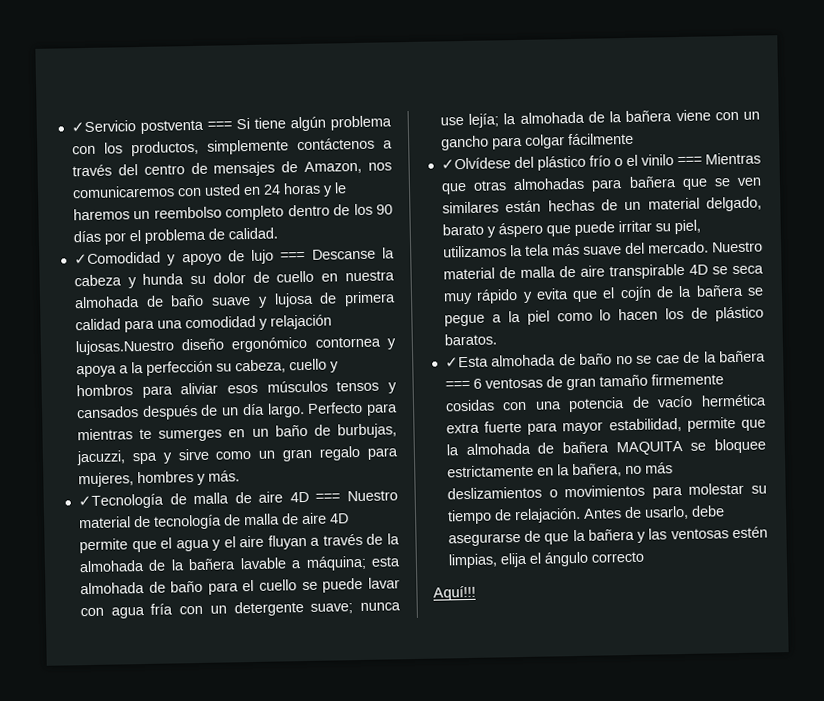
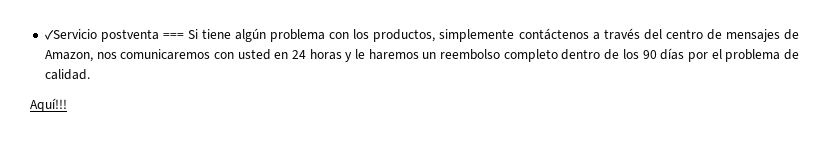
[73,247,395,266] [73,270,395,289] [73,291,396,309] [74,314,332,333] [74,336,396,356] [75,358,339,378] [75,380,398,399] [75,401,398,421] [76,423,397,442] [75,445,399,466] [77,470,240,488] [77,490,398,510] [78,512,349,530] [78,533,401,554] [78,555,400,573] [79,577,400,595] [79,601,401,619] [439,109,760,128] [440,132,634,151] [440,152,761,171] [440,176,762,195] [441,196,762,214] [441,219,701,238] [442,241,763,258] [442,263,764,280] [442,284,764,305] [443,306,764,327] [443,333,497,346] [444,350,766,368] [444,373,724,391] [444,394,767,413] [445,417,766,435] [445,438,766,456] [446,462,673,478] [446,482,767,500] [446,505,725,525] [447,526,768,547] [447,551,644,569] // ✓Comodidad y apoyo de lujo === Descanse la cabeza y hunda su dolor de cuello en nuestra almohada de baño suave y lujosa de primera calidad para una comodidad y relajación lujosas.Nuestro diseño ergonómico contornea y apoya a la perfección su cabeza, cuello y hombros para aliviar esos músculos tensos y cansados después de un día largo. Perfecto para mientras te sumerges en un baño de burbujas, jacuzzi, spa y sirve como un gran regalo para mujeres, hombres y más. // ✓Tecnología de malla de aire 4D === Nuestro material de tecnología de malla de aire 4D permite que el agua y el aire fluyan a través de la almohada de la bañera lavable a máquina; esta almohada de baño para el cuello se puede lavar con agua fría con un detergente suave; nunca use lejía; la almohada de la bañera viene con un gancho para colgar fácilmente // ✓Olvídese del plástico frío o el vinilo === Mientras que otras almohadas para bañera que se ven similares están hechas de un material delgado, barato y áspero que puede irritar su piel, utilizamos la tela más suave del mercado. Nuestro material de malla de aire transpirable 4D se seca muy rápido y evita que el cojín de la bañera se pegue a la piel como lo hacen los de plástico baratos. // ✓Esta almohada de baño no se cae de la bañera === 6 ventosas de gran tamaño firmemente cosidas con una potencia de vacío hermética extra fuerte para mayor estabilidad, permite que la almohada de bañera MAQUITA se bloquee estrictamente en la bañera, no más deslizamientos o movimientos para molestar su tiempo de relajación. Antes de usarlo, debe asegurarse de que la bañera y las ventosas estén limpias, elija el ángulo correcto -> (90, 74) none

